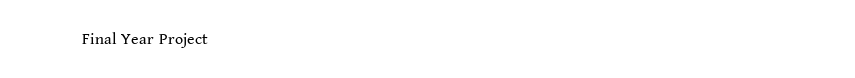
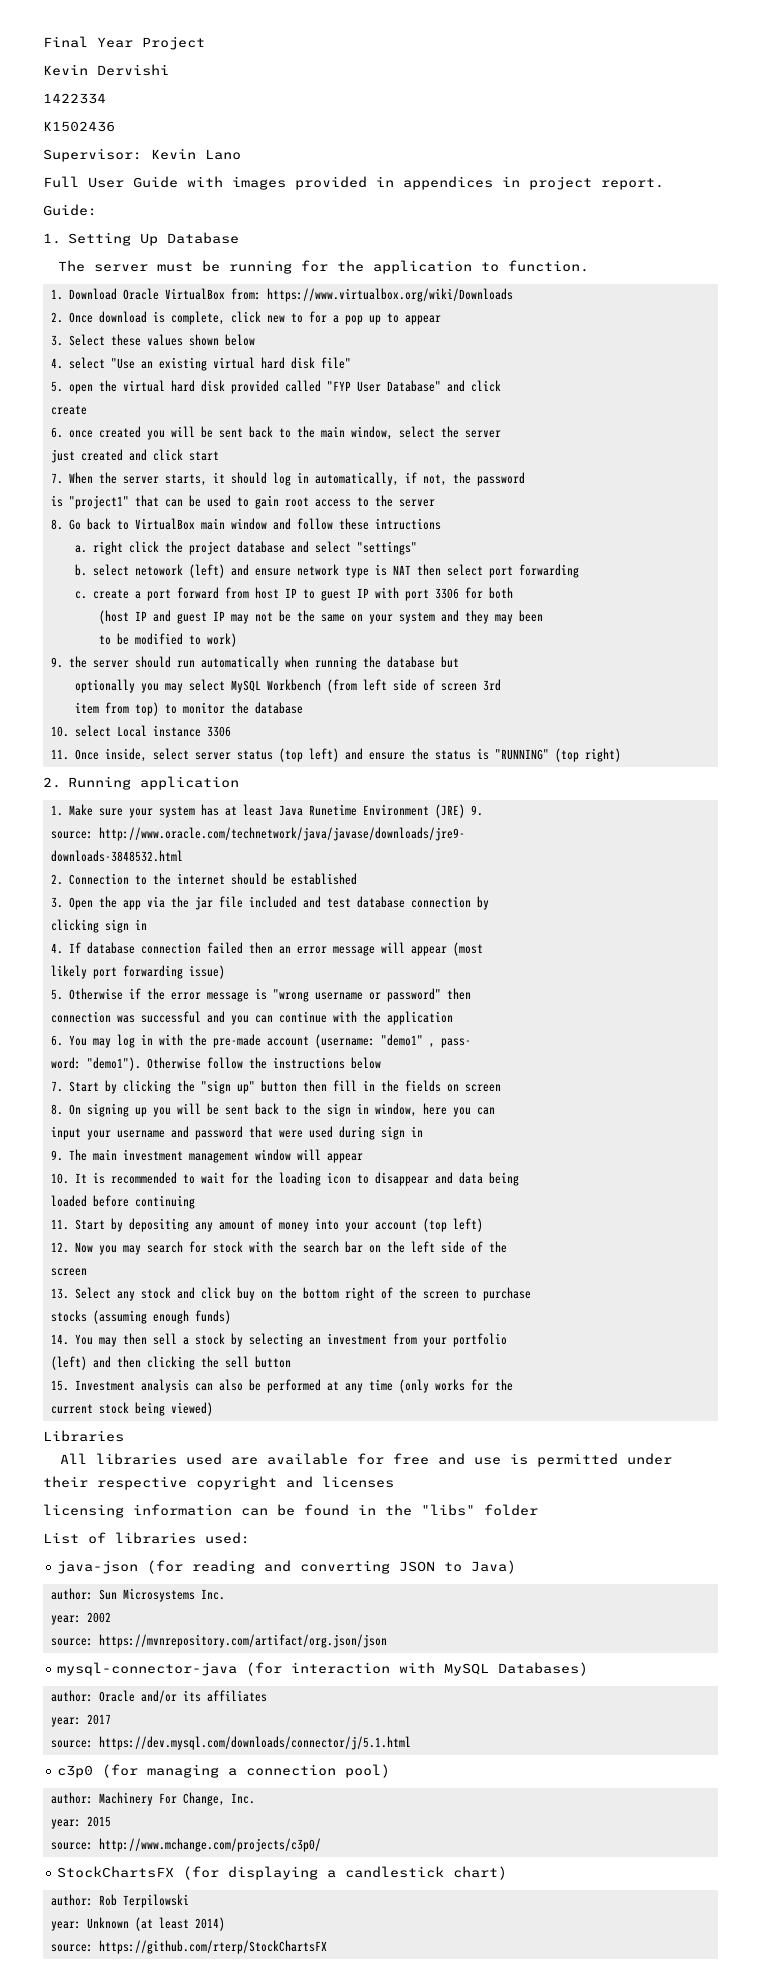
(208, 40) none -> [43,64,169,76] [43,93,106,104] [43,121,115,132] [43,148,241,162] [43,176,664,190] [43,204,97,216] [43,232,239,246] [57,260,589,274] [50,288,513,302] [50,311,441,325] [50,334,255,346] [50,357,351,371] [50,380,501,394] [50,405,87,415] [50,426,501,440] [50,449,219,463] [50,472,525,486] [50,495,435,509] [50,518,441,530] [74,541,417,555] [74,564,579,578] [74,587,513,601] [98,610,543,624] [98,633,237,647] [50,656,459,670] [74,679,501,693] [74,702,303,716] [50,725,231,737] [50,748,621,762] [43,776,239,790] [50,804,483,818] [50,827,465,841] [50,850,183,862] [50,873,357,885] [50,896,489,910] [50,919,147,933] [50,942,483,956] [50,965,225,979] [50,988,471,1002] [50,1011,453,1025] [50,1034,471,1048] [50,1057,381,1071] [50,1080,501,1094] [50,1103,495,1117] [50,1126,423,1140] [50,1149,363,1163] [50,1172,519,1186] [50,1195,195,1209] [50,1218,483,1232] [50,1241,507,1255] [50,1268,87,1276] [50,1287,531,1301] [50,1310,231,1324] [50,1333,507,1347] [50,1356,291,1370] [50,1379,513,1393] [50,1402,213,1416] [43,1430,124,1442] [60,1453,673,1467] [43,1476,394,1490] [43,1504,538,1518] [43,1532,250,1544] [57,1560,517,1574] [50,1588,225,1602] [50,1612,111,1625] [50,1634,387,1648] [57,1662,589,1676] [50,1690,267,1703] [50,1714,111,1727] [50,1736,411,1750] [57,1764,391,1778] [50,1792,255,1806] [50,1816,111,1829] [50,1838,321,1852] [57,1866,508,1880] [50,1894,189,1908] [50,1917,225,1931] [50,1940,327,1954] // Kevin Dervishi // 1422334 // K1502436 // Supervisor: Kevin Lano // Full User Guide with images provided in appendices in project report. // Guide: // 1. Setting Up Database // The server must be running for the application to function. // 1. Download Oracle VirtualBox from: https://www.virtualbox.org/wiki/Downloads // 2. Once download is complete, click new to for a pop up to appear // 3. Select these values shown below // 4. select "Use an existing virtual hard disk file" // 5. open the virtual hard disk provided called "FYP User Database" and click // create // 6. once created you will be sent back to the main window, select the server // just created and click start // 7. When the server starts, it should log in automatically, if not, the password // is "project1" that can be used to gain root access to the server // 8. Go back to VirtualBox main window and follow these intructions // a. right click the project database and select "settings" // b. select netowork (left) and ensure network type is NAT then select port forwarding // c. create a port forward from host IP to guest IP with port 3306 for both // (host IP and guest IP may not be the same on your system and they may been // to be modified to work) // 9. the server should run automatically when running the database but // optionally you may select MySQL Workbench (from left side of screen 3rd // item from top) to monitor the database // 10. select Local instance 3306 // 11. Once inside, select server status (top left) and ensure the status is "RUNNING" (top right) // 2. Running application // 1. Make sure your system has at least Java Runetime Environment (JRE) 9. // source: http://www.oracle.com/technetwork/java/javase/downloads/jre9- // downloads-3848532.html // 2. Connection to the internet should be established // 3. Open the app via the jar file included and test database connection by // clicking sign in // 4. If database connection failed then an error message will appear (most // likely port forwarding issue) // 5. Otherwise if the error message is "wrong username or password" then // connection was successful and you can continue with the application // 6. You may log in with the pre-made account (username: "demo1" , pass- // word: "demo1"). Otherwise follow the instructions below // 7. Start by clicking the "sign up" button then fill in the fields on screen // 8. On signing up you will be sent back to the sign in window, here you can // input your username and password that were used during sign in // 9. The main investment management window will appear // 10. It is recommended to wait for the loading icon to disappear and data being // loaded before continuing // 11. Start by depositing any amount of money into your account (top left) // 12. Now you may search for stock with the search bar on the left side of the // screen // 13. Select any stock and click buy on the bottom right of the screen to purchase // stocks (assuming enough funds) // 14. You may then sell a stock by selecting an investment from your portfolio // (left) and then clicking the sell button // 15. Investment analysis can also be performed at any time (only works for the // current stock being viewed) // Libraries // All libraries used are available for free and use is permitted under their respective copyright and licenses // licensing information can be found in the "libs" folder // List of libraries used: // java-json (for reading and converting JSON to Java) // author: Sun Microsystems Inc. // year: 2002 // source: https://mvnrepository.com/artifact/org.json/json // mysql-connector-java (for interaction with MySQL Databases) // author: Oracle and/or its affiliates // year: 2017 // source: https://dev.mysql.com/downloads/connector/j/5.1.html // c3p0 (for managing a connection pool) // author: Machinery For Change, Inc. // year: 2015 // source: http://www.mchange.com/projects/c3p0/ // StockChartsFX (for displaying a candlestick chart) // author: Rob Terpilowski // year: Unknown (at least 2014) // source: https://github.com/rterp/StockChartsFX

